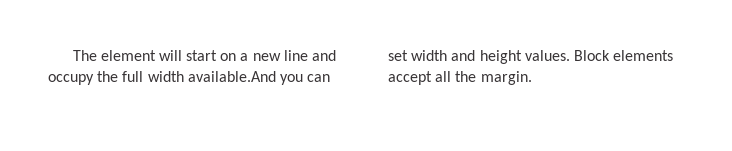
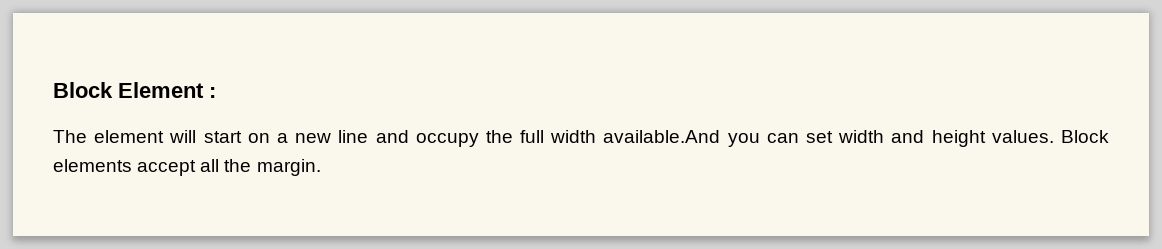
(72, 55) none -> [53,82,216,98] Block Element : //

